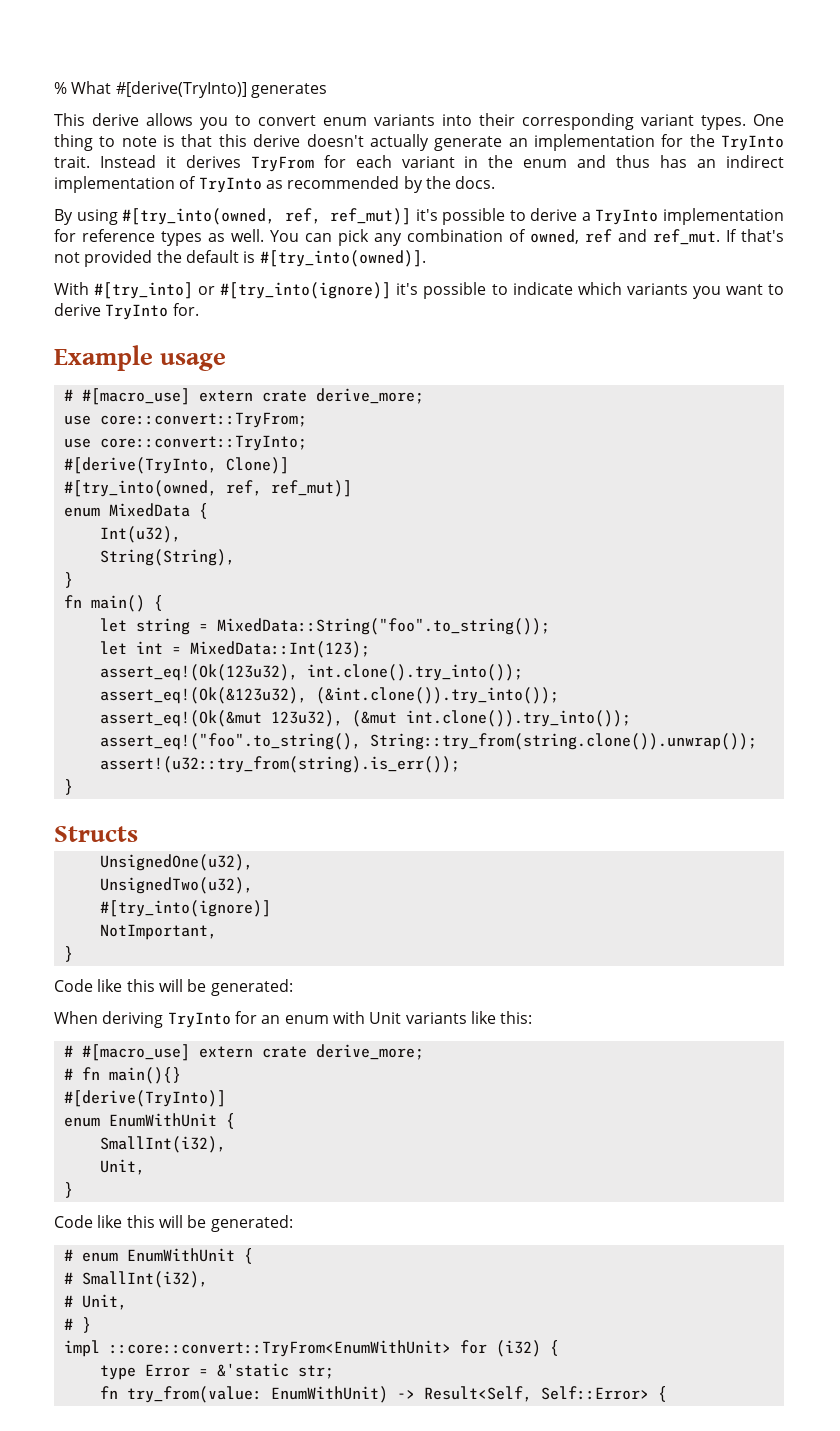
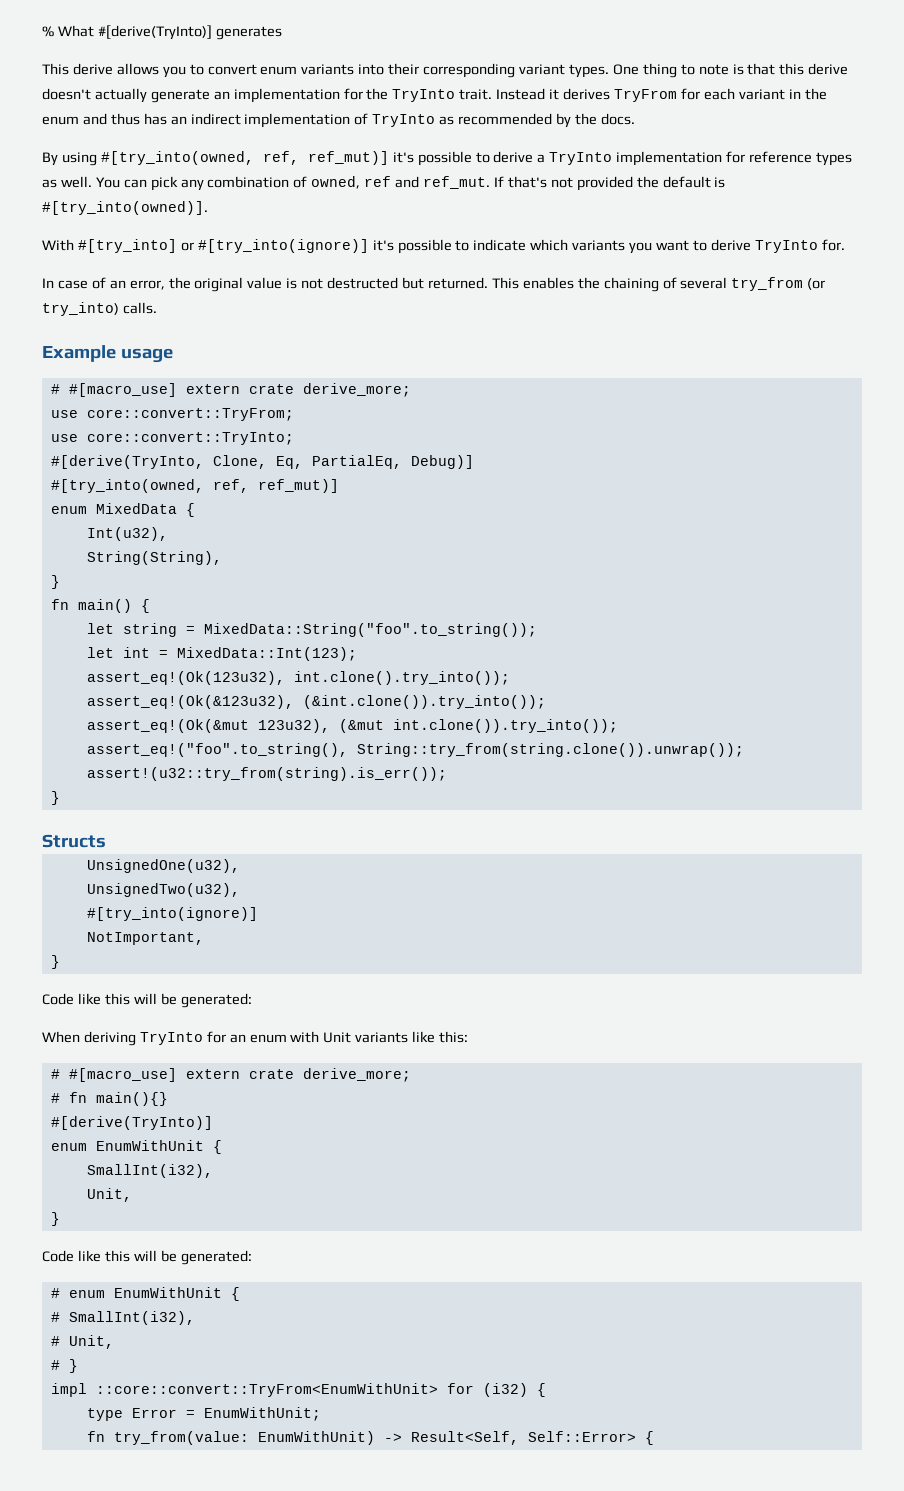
(199, 309) none -> [42,277,826,292] [42,302,157,316] // In case of an error, the original value is not destructed but returned. This enables the chaining of several try_from (or try_into) calls.
[225,457,289,474] Clone)] -> [212,455,474,469] Clone, Eq, PartialEq, Debug)]
[216,1363,334,1379] &'static str; -> [203,1407,321,1421] EnumWithUnit;

